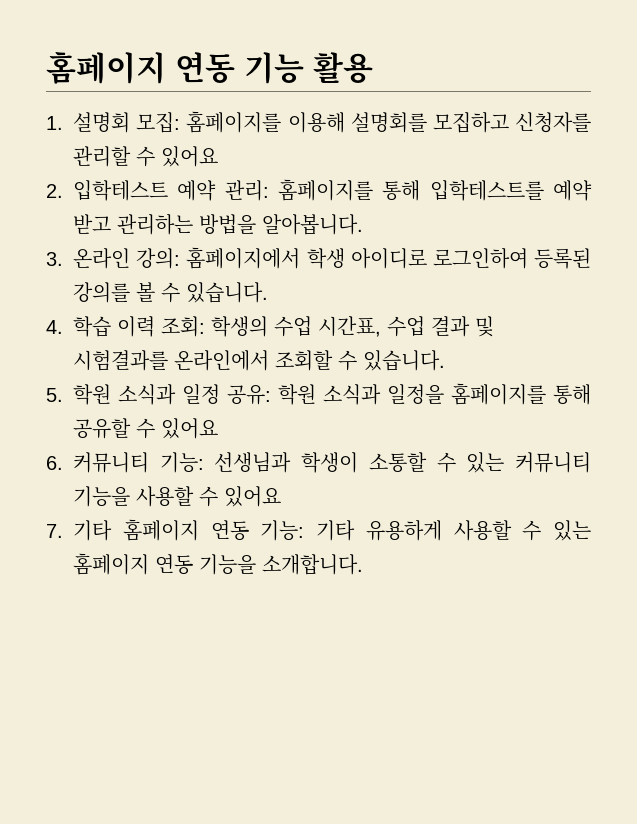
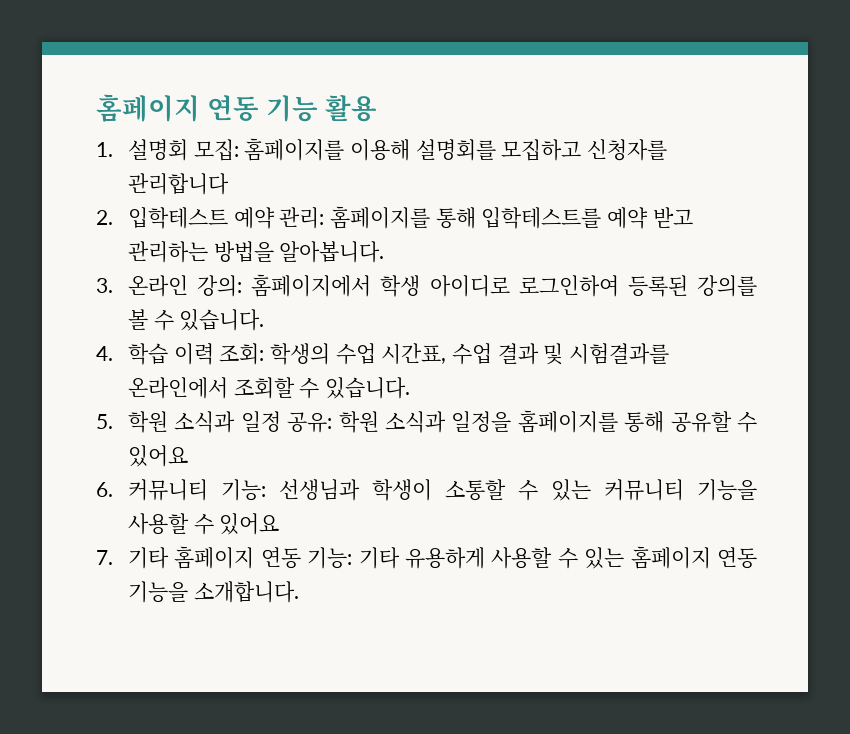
[73,146,218,167] 관리할 수 있어요 -> [128,173,230,195] 관리합니다

